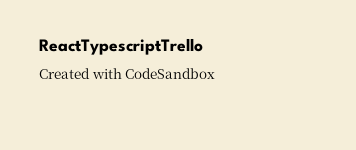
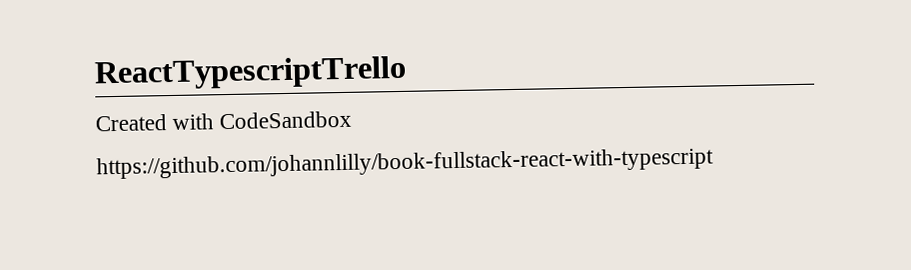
(216, 73) none -> [96,147,714,180] // https://github.com/johannlilly/book-fullstack-react-with-typescript

